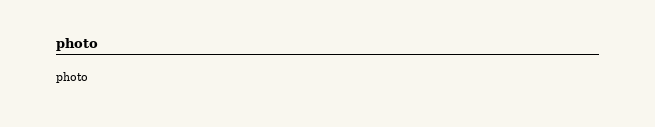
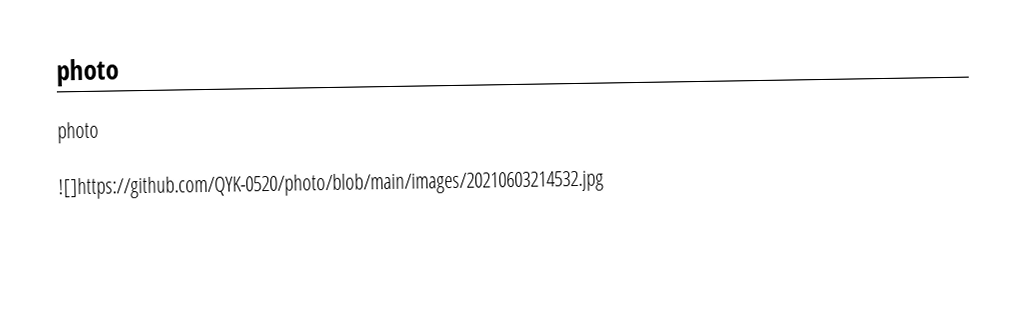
(88, 77) none -> [58,169,604,200] // ![]https://github.com/QYK-0520/photo/blob/main/images/20210603214532.jpg

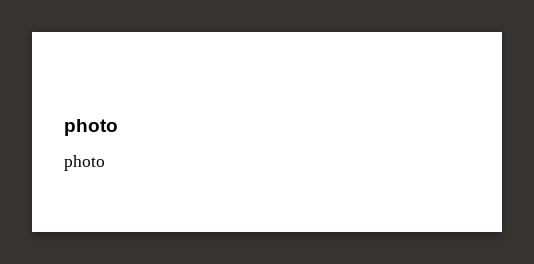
[58,169,604,200] // ![]https://github.com/QYK-0520/photo/blob/main/images/20210603214532.jpg -> (105, 163) none

